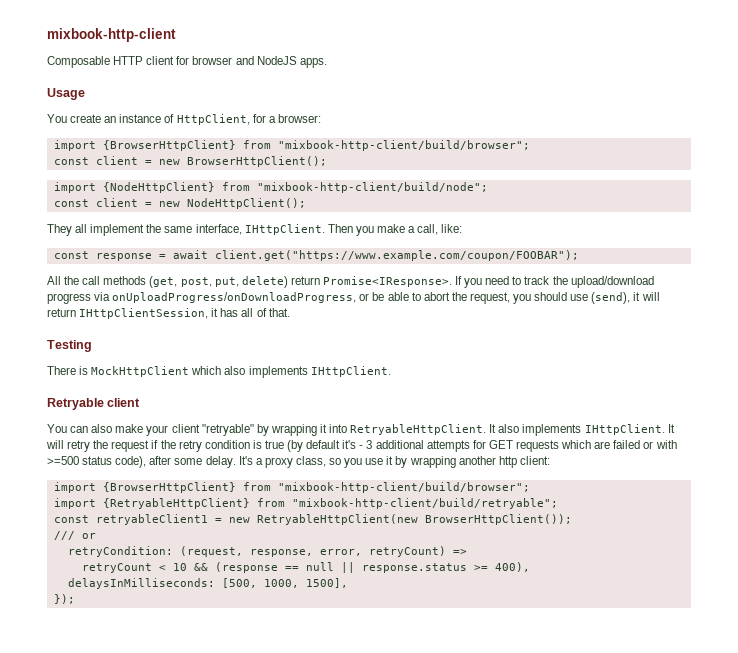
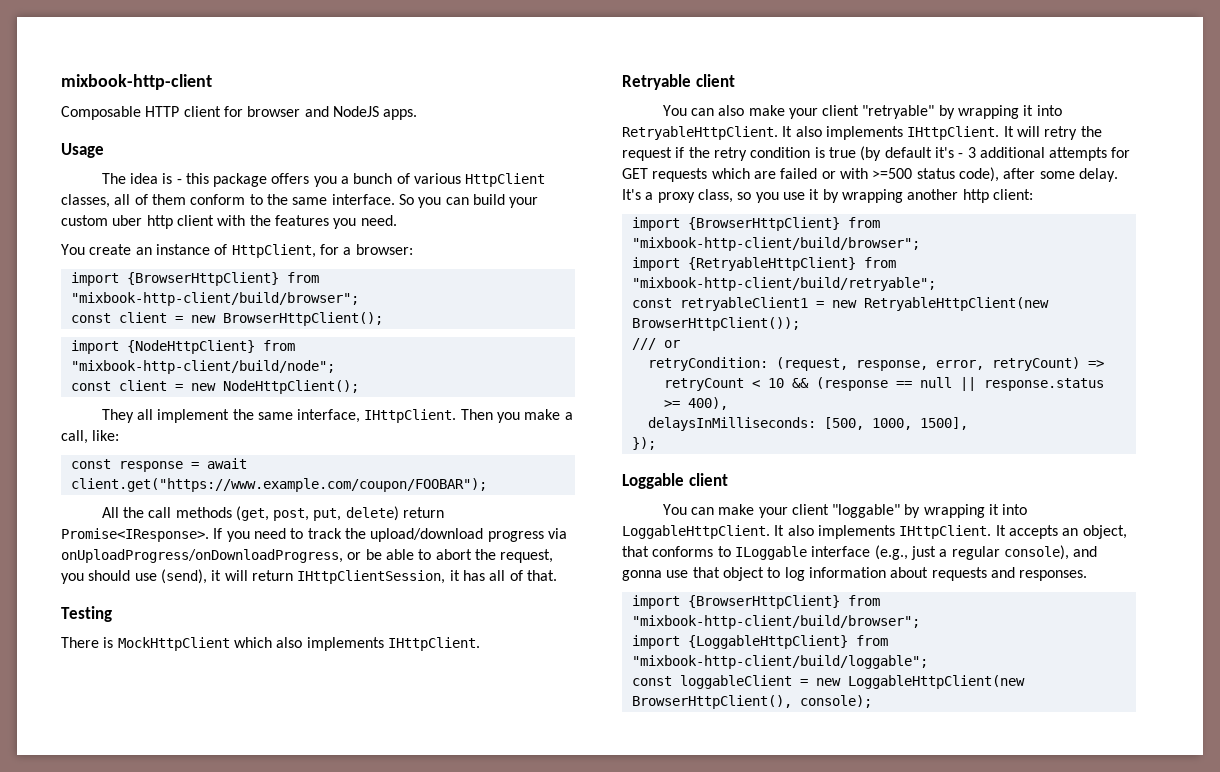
(85, 94) none -> [101,173,546,187] [61,194,539,208] [61,215,397,229] // The idea is - this package offers you a bunch of various HttpClient classes, all of them conform to the same interface. So you can build your custom uber http client with the features you need.
(75, 599) none -> [622,473,728,489] [662,504,1028,518] [622,525,1127,539] [622,545,1098,560] [622,567,1088,581] [631,595,880,609] [631,615,920,629] [631,635,888,649] [631,655,928,669] [631,675,1025,689] [631,695,872,709] // Loggable client // You can make your client "loggable" by wrapping it into LoggableHttpClient. It also implements IHttpClient. It accepts an object, that conforms to ILoggable interface (e.g., just a regular console), and gonna use that object to log information about requests and responses. // import {BrowserHttpClient} from "mixbook-http-client/build/browser"; // import {LoggableHttpClient} from "mixbook-http-client/build/loggable"; // const loggableClient = new LoggableHttpClient(new BrowserHttpClient(), console);

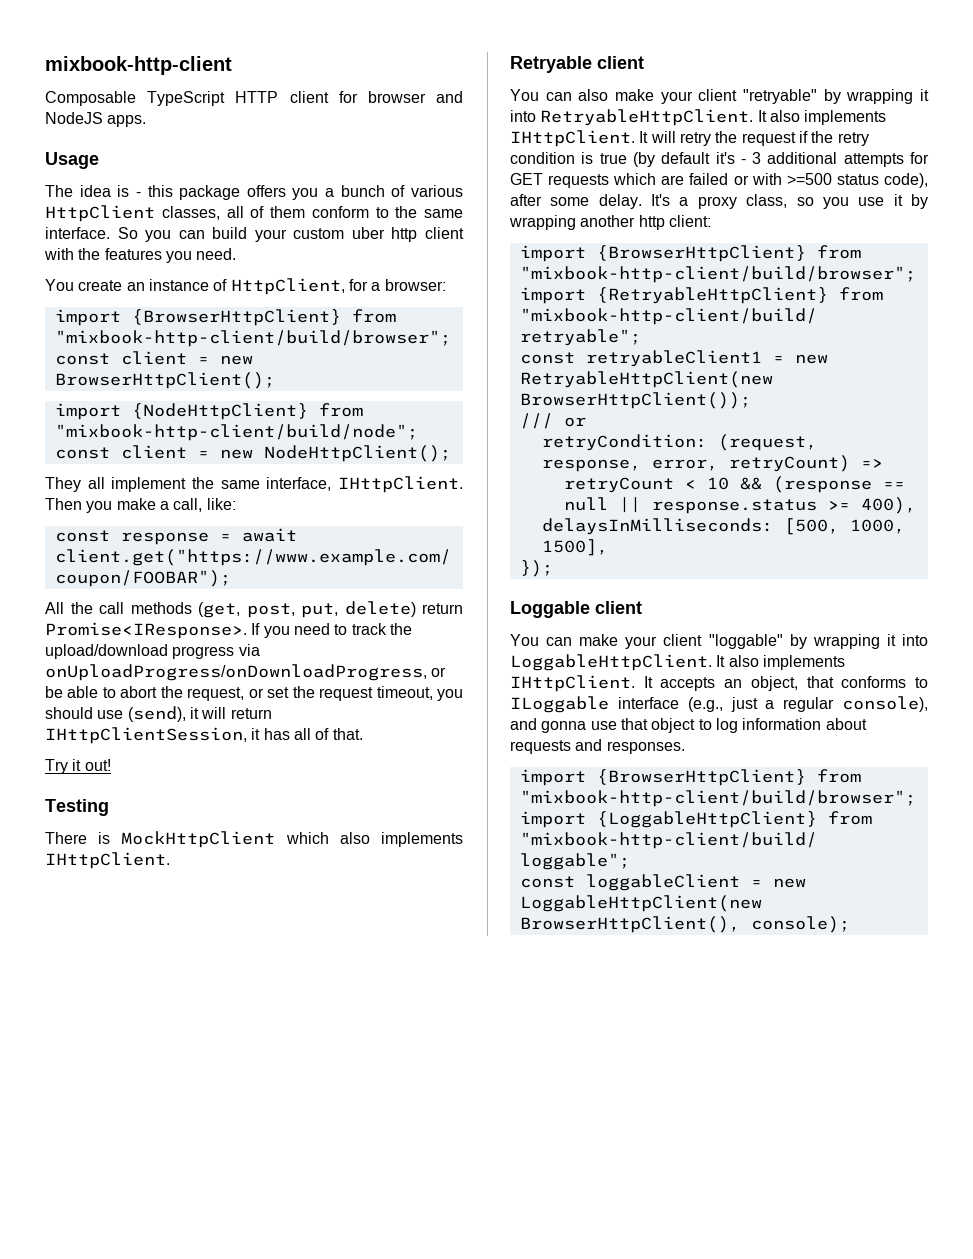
(141, 113) none -> [147,91,226,106] TypeScript
(554, 556) none -> [248,686,433,701] or set the request timeout,
(557, 575) none -> [45,759,111,774] // Try it out!

